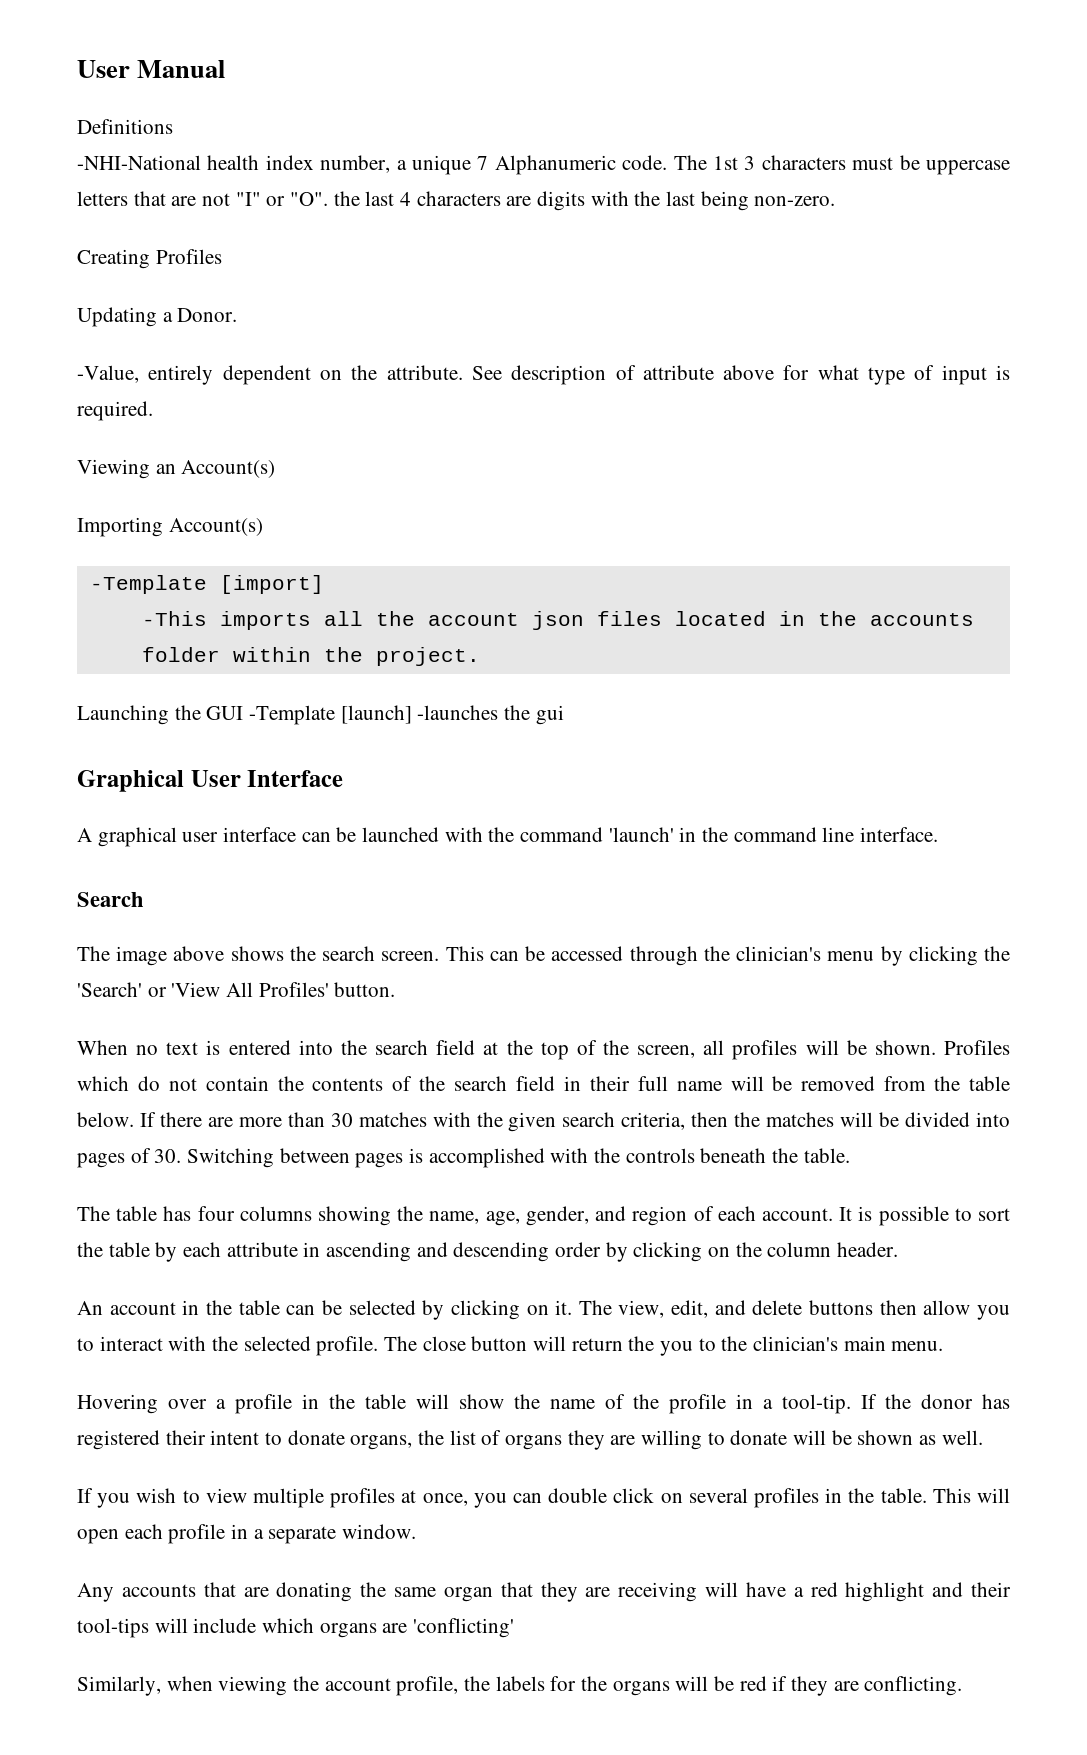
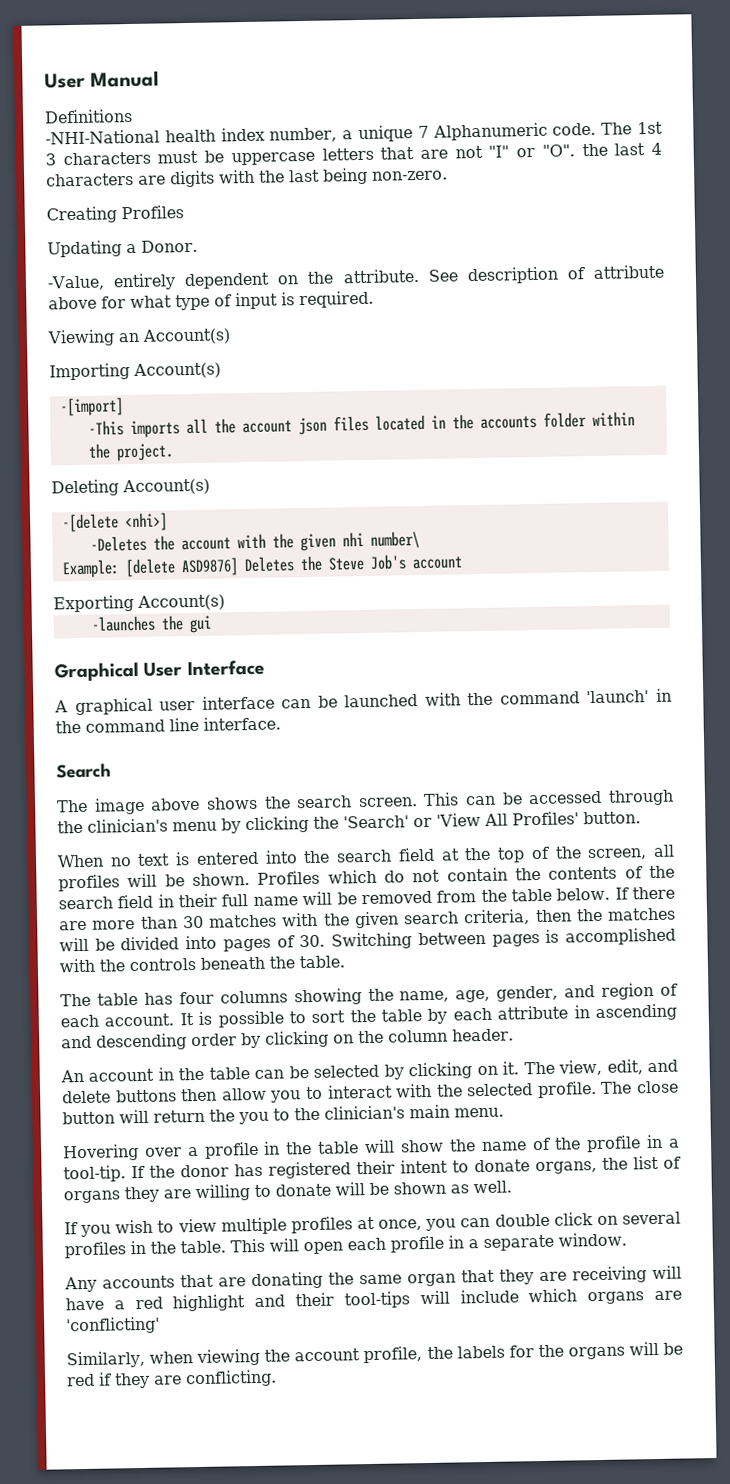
[89,575,324,594] -Template [import] -> [58,397,124,417] -[import]
[77,705,412,725] Launching the GUI -Template [launch] -> [51,478,210,497] [60,512,168,533] [89,531,420,552] [61,554,462,579] [53,594,225,613] Deleting Account(s) // -[delete <nhi>] // -Deletes the account with the given nhi number\ // Example: [delete ASD9876] Deletes the Steve Job's account // Exporting Account(s) //

